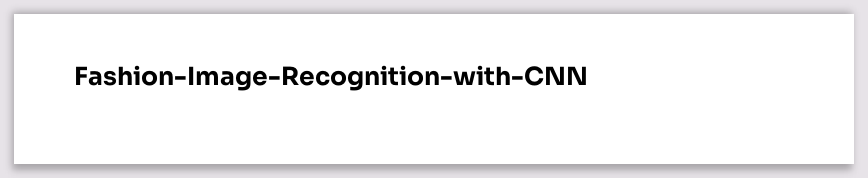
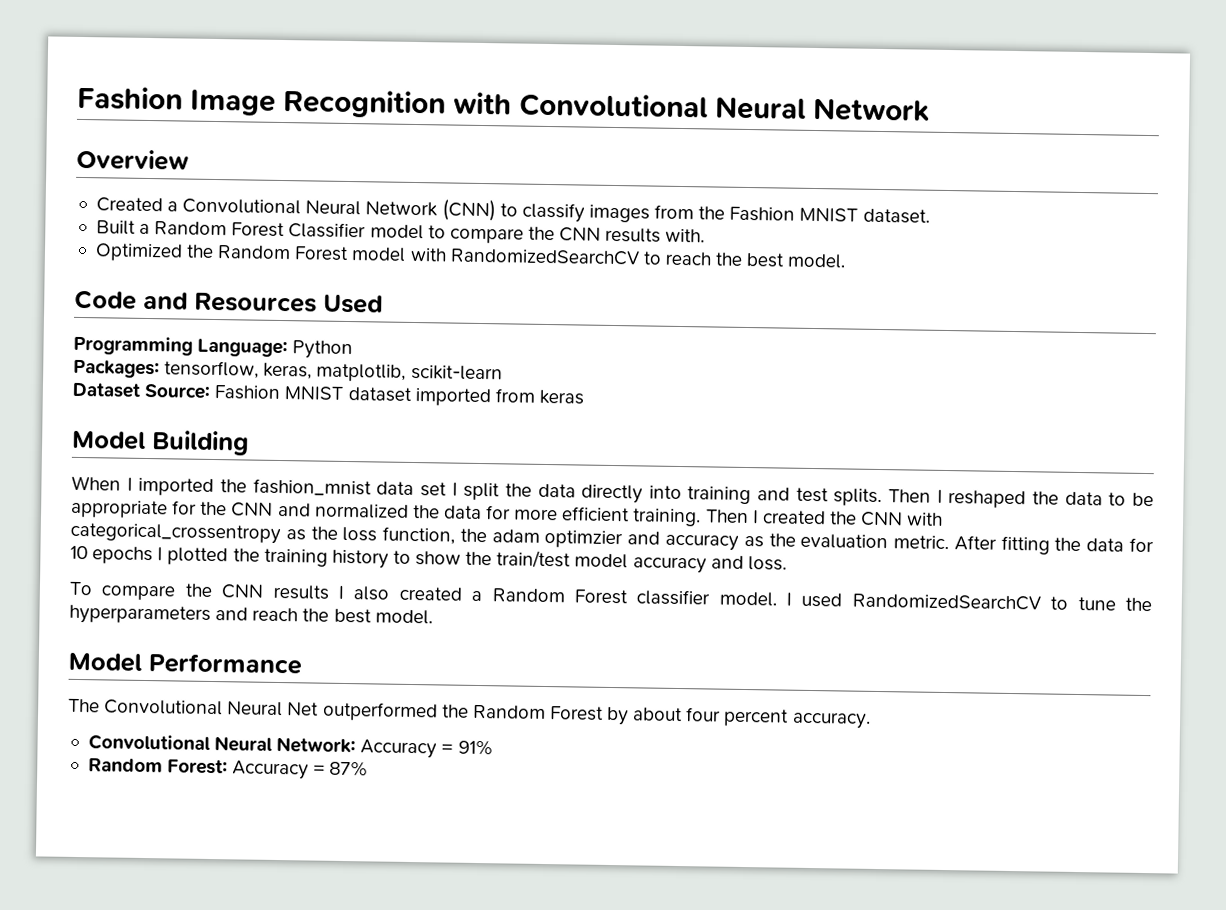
[74,65,588,91] Fashion-Image-Recognition-with-CNN -> [77,85,930,122] [76,148,189,171] [95,197,930,224] [95,220,706,244] [94,243,847,269] [74,289,383,314] [73,335,354,360] [73,359,503,382] [72,382,584,407] [72,430,249,456] [71,475,1155,509] [71,499,944,527] [70,522,1155,555] [70,545,787,574] [69,581,1153,612] [69,604,433,625] [68,652,302,675] [68,698,871,729] [87,734,494,759] [87,758,370,780] Fashion Image Recognition with Convolutional Neural Network // Overview // Created a Convolutional Neural Network (CNN) to classify images from the Fashion MNIST dataset. // Built a Random Forest Classifier model to compare the CNN results with. // Optimized the Random Forest model with RandomizedSearchCV to reach the best model. // Code and Resources Used // Programming Language: Python // Packages: tensorflow, keras, matplotlib, scikit-learn // Dataset Source: Fashion MNIST dataset imported from keras // Model Building // When I imported the fashion_mnist data set I split the data directly into training and test splits. Then I reshaped the data to be appropriate for the CNN and normalized the data for more efficient training. Then I created the CNN with categorical_crossentropy as the loss function, the adam optimzier and accuracy as the evaluation metric. After fitting the data for 10 epochs I plotted the training history to show the train/test model accuracy and loss. // To compare the CNN results I also created a Random Forest classifier model. I used RandomizedSearchCV to tune the hyperparameters and reach the best model. // Model Performance // The Convolutional Neural Net outperformed the Random Forest by about four percent accuracy. // Convolutional Neural Network: Accuracy = 91% // Random Forest: Accuracy = 87%

